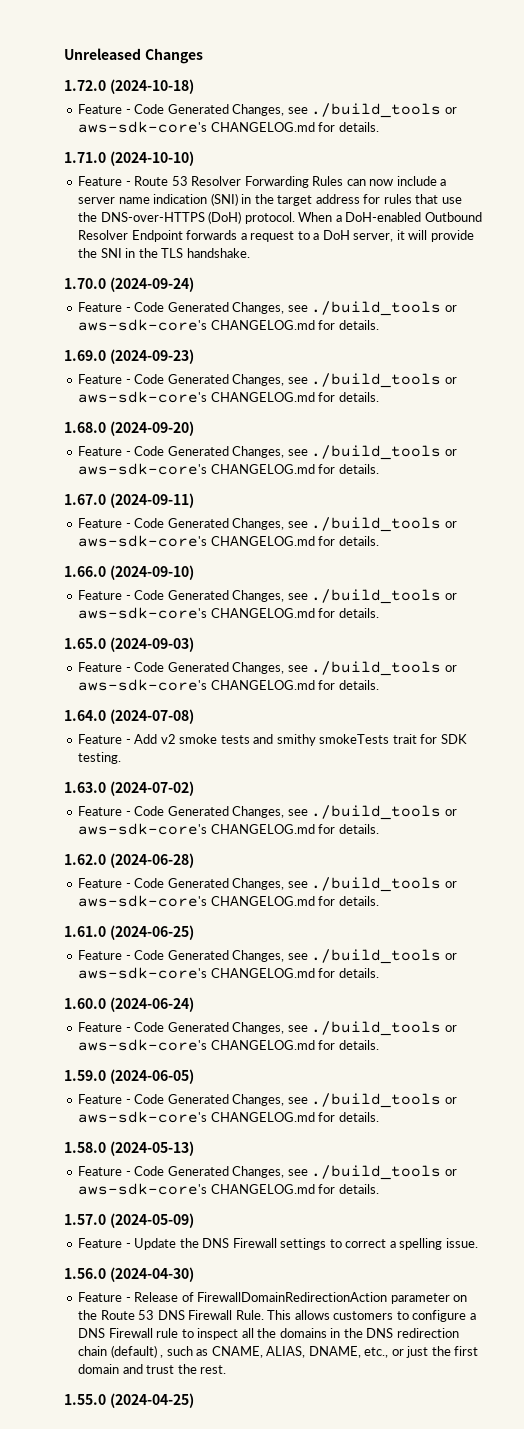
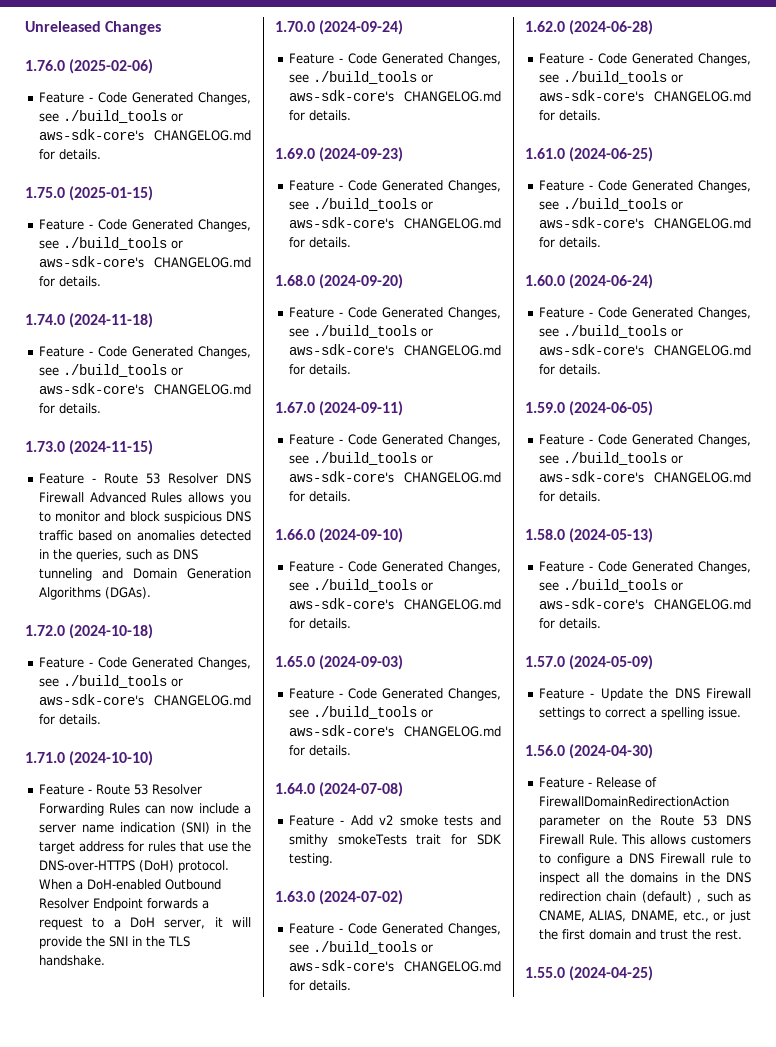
(203, 56) none -> [25,59,154,74] [38,92,251,105] [38,110,183,123] [38,129,251,141] [38,149,101,160] [25,186,154,201] [38,219,251,232] [38,237,183,250] [38,256,251,268] [38,276,101,287] [25,313,154,328] [38,346,251,359] [38,364,183,377] [38,383,251,395] [38,403,101,414] [25,440,154,455] [38,473,251,484] [38,492,251,505] [38,511,251,524] [38,530,251,541] [38,549,198,562] [38,568,251,581] [38,587,151,600] // 1.76.0 (2025-02-06) // Feature - Code Generated Changes, see ./build_tools or aws-sdk-core's CHANGELOG.md for details. // 1.75.0 (2025-01-15) // Feature - Code Generated Changes, see ./build_tools or aws-sdk-core's CHANGELOG.md for details. // 1.74.0 (2024-11-18) // Feature - Code Generated Changes, see ./build_tools or aws-sdk-core's CHANGELOG.md for details. // 1.73.0 (2024-11-15) // Feature - Route 53 Resolver DNS Firewall Advanced Rules allows you to monitor and block suspicious DNS traffic based on anomalies detected in the queries, such as DNS tunneling and Domain Generation Algorithms (DGAs).

